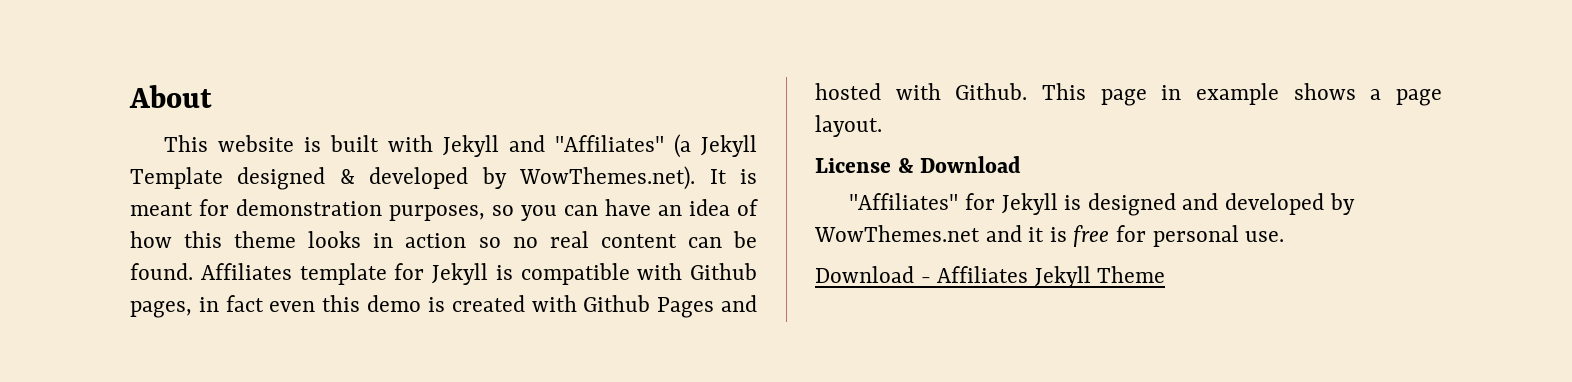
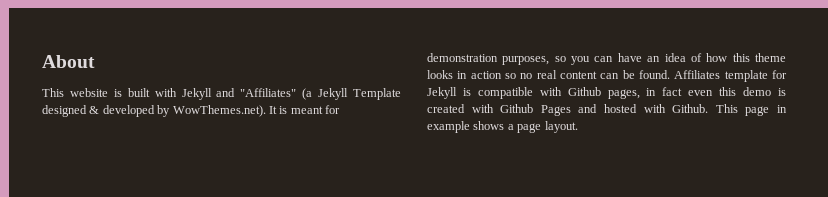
[815,156,1022,173] [849,193,1355,216] [814,225,1285,247] [815,266,1166,288] // License & Download // "Affiliates" for Jekyll is designed and developed by WowThemes.net and it is free for personal use. // Download - Affiliates Jekyll Theme -> (578, 127) none

